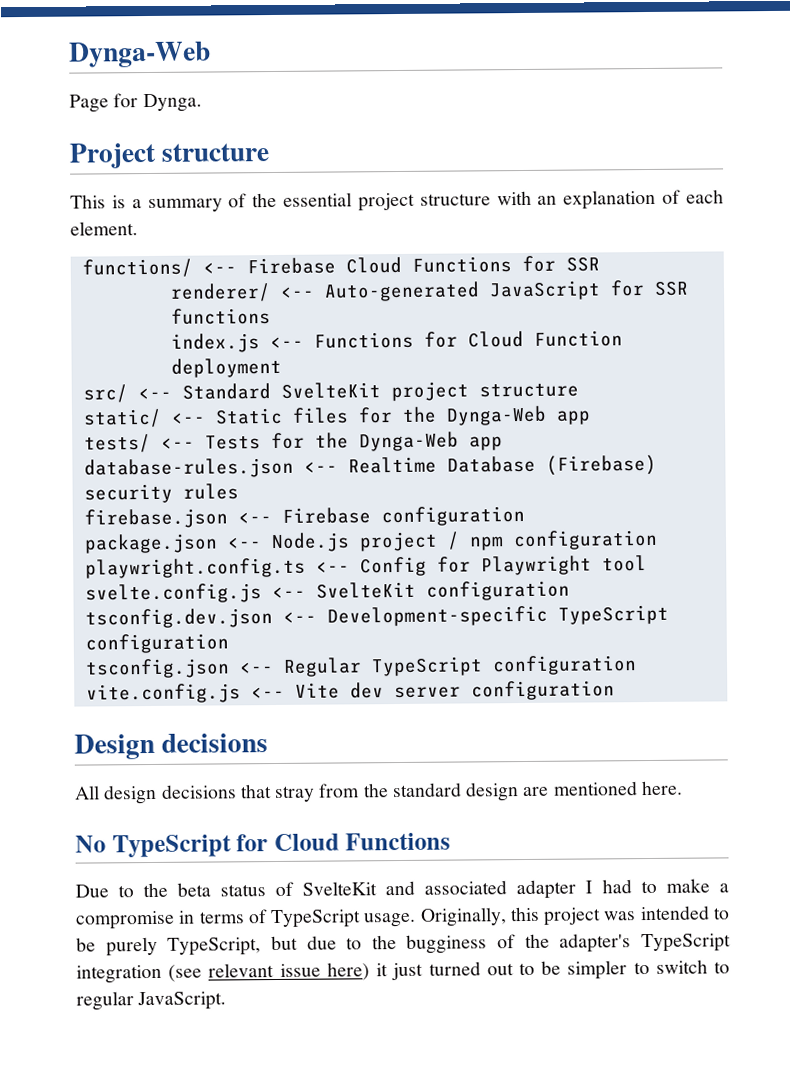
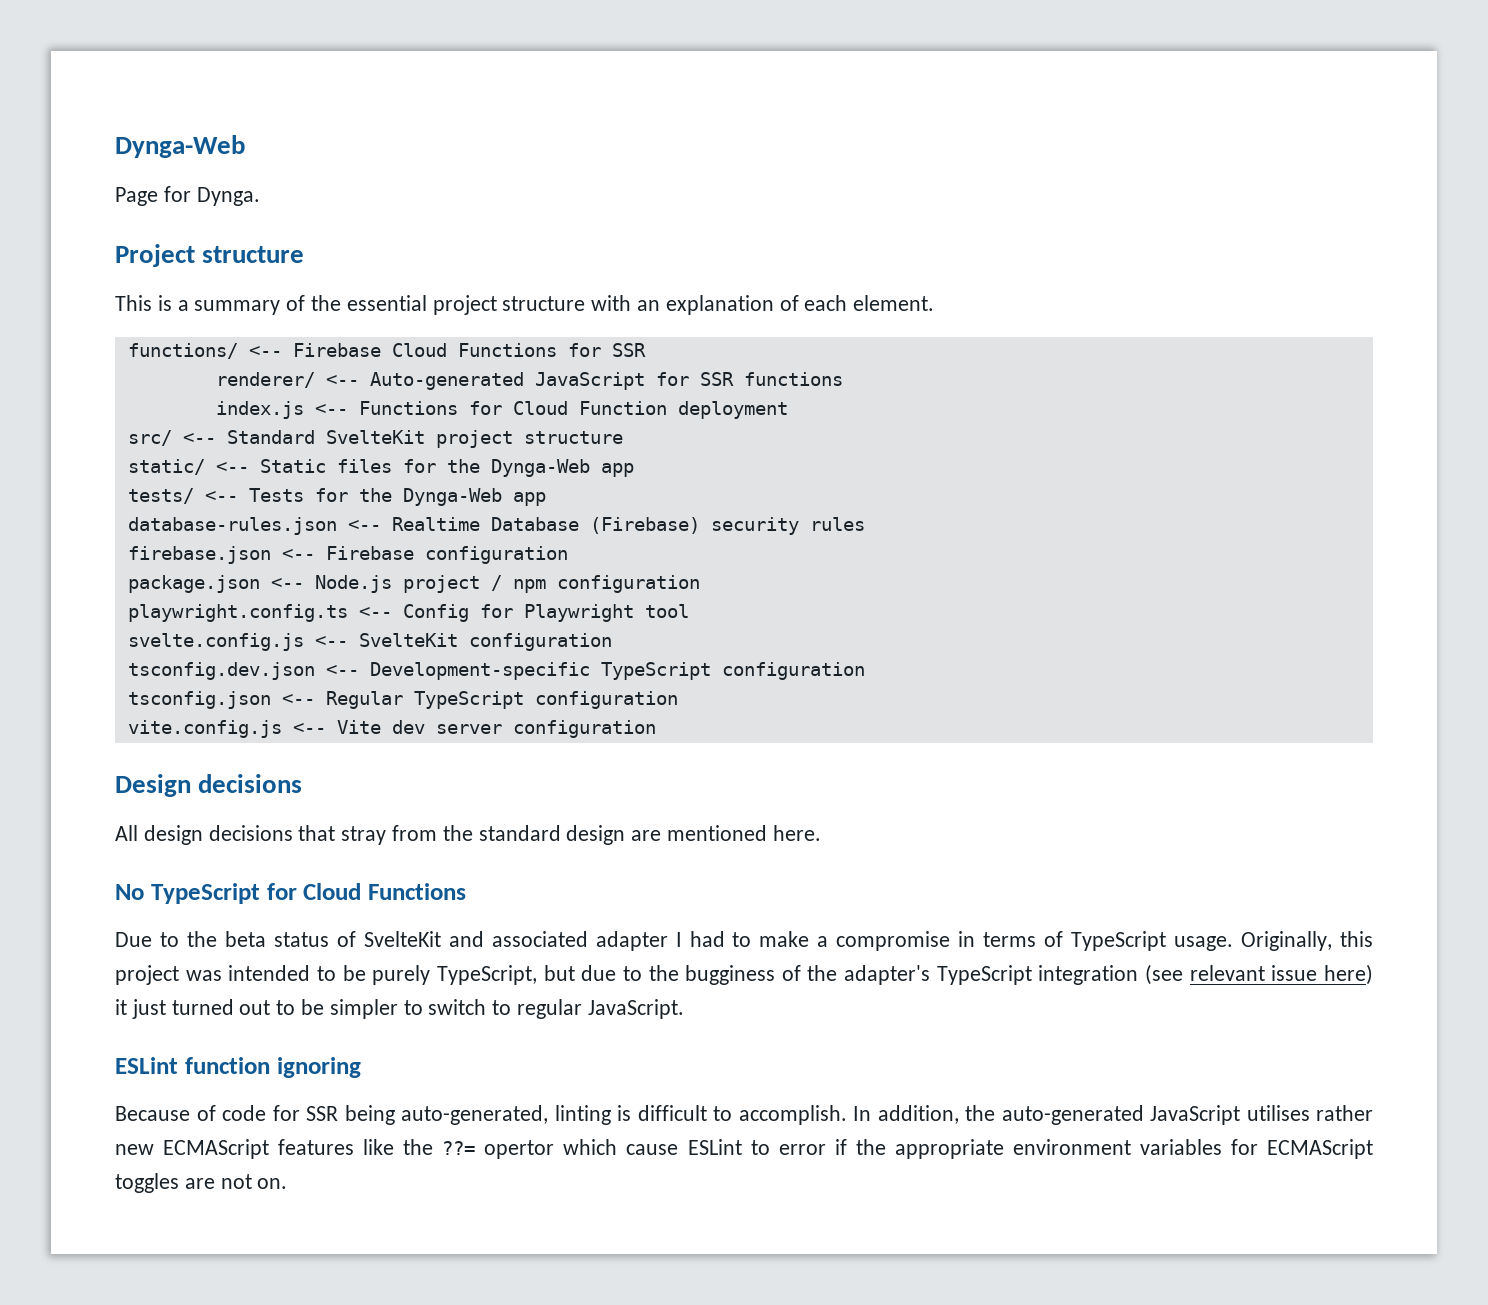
(227, 1001) none -> [115,1057,361,1078] [115,1105,1373,1125] [115,1139,1373,1159] [115,1173,288,1193] // ESLint function ignoring // Because of code for SSR being auto-generated, linting is difficult to accomplish. In addition, the auto-generated JavaScript utilises rather new ECMAScript features like the ??= opertor which cause ESLint to error if the appropriate environment variables for ECMAScript toggles are not on.

